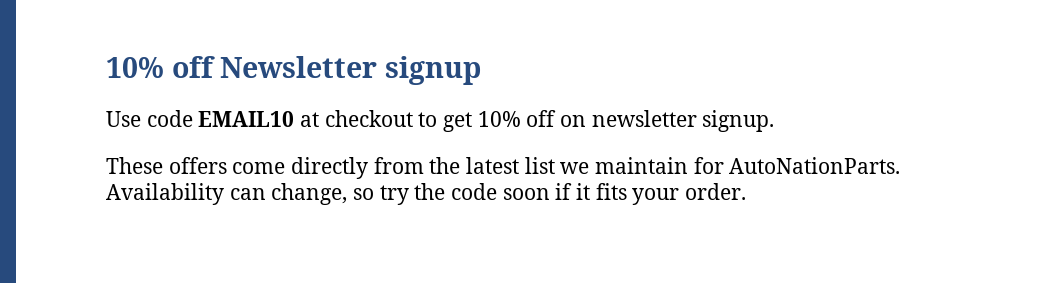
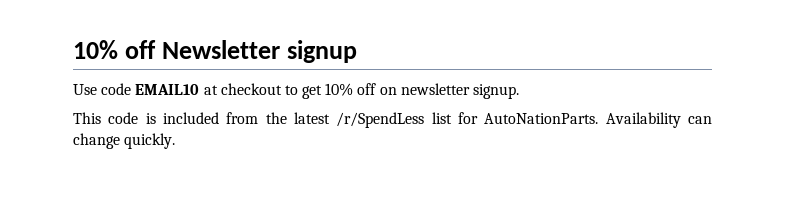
[106,157,901,179] [106,183,747,205] These offers come directly from the latest list we maintain for AutoNationParts. Availability can change, so try the code soon if it fits your order. -> [73,112,712,128] [73,133,176,149] This code is included from the latest /r/SpendLess list for AutoNationParts. Availability can change quickly.

